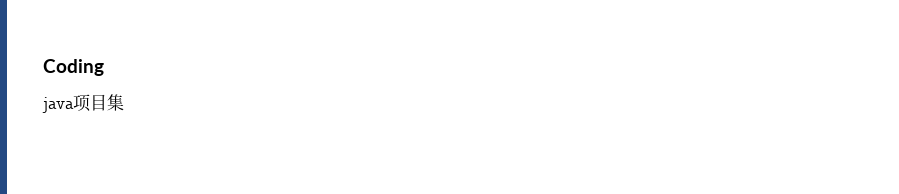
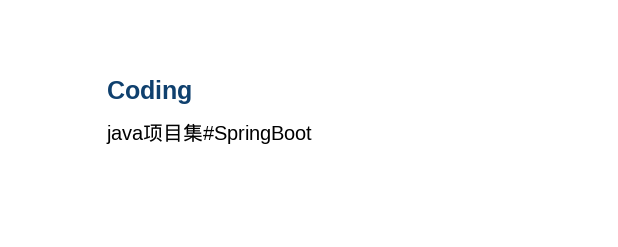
(124, 102) none -> [203,125,312,144] #SpringBoot

